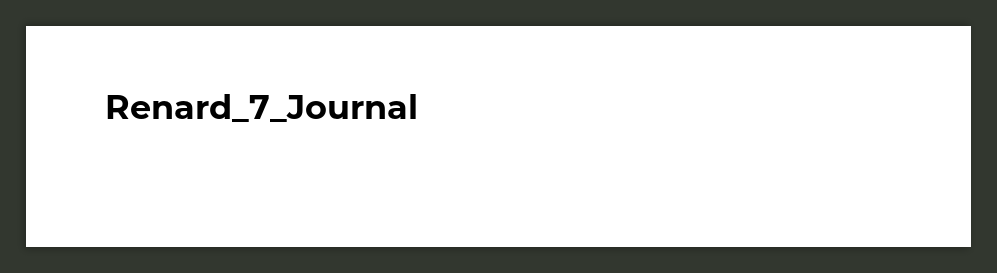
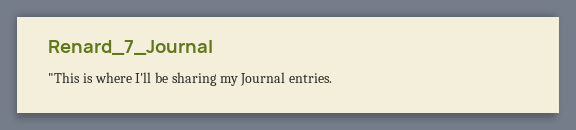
(418, 108) none -> [48,72,333,86] // "This is where I'll be sharing my Journal entries.

